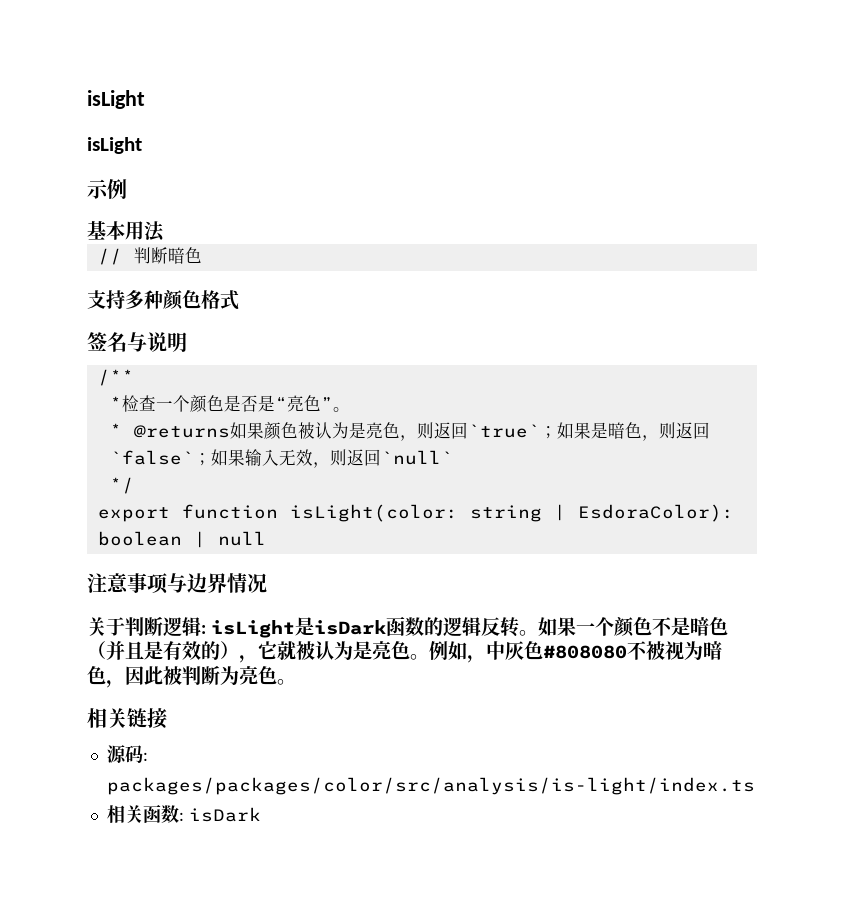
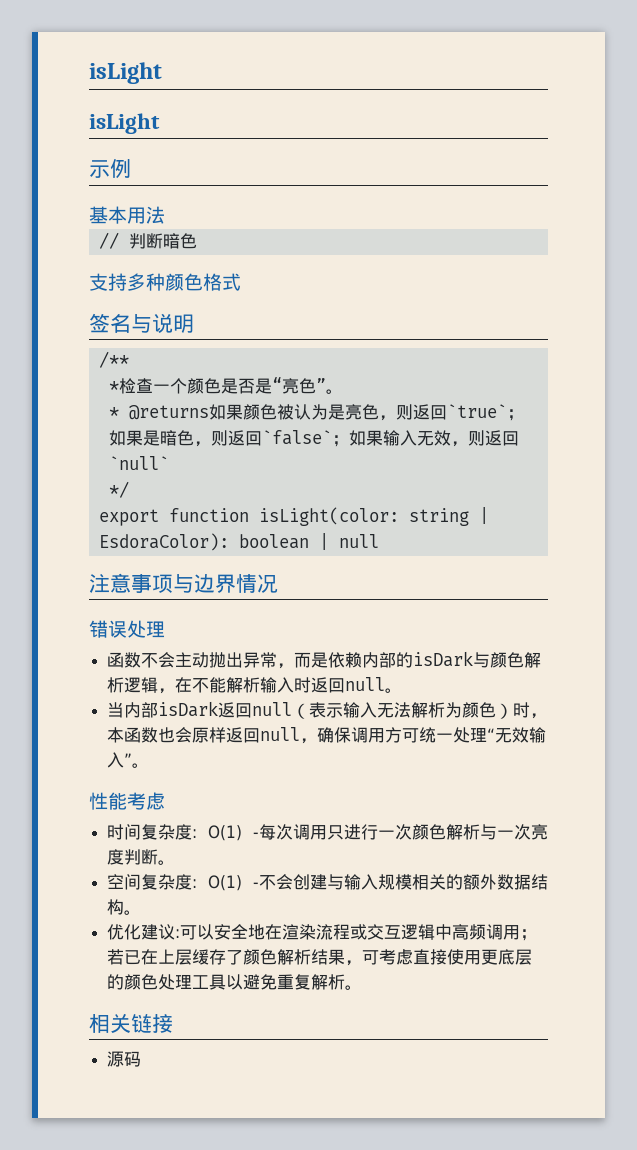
[87,616,729,638] [87,640,722,663] [87,665,296,688] [87,708,167,729] [106,745,148,763] [106,777,755,795] [106,804,261,824] 关于判断逻辑: isLight是isDark函数的逻辑反转。如果一个颜色不是暗色（并且是有效的），它就被认为是亮色。例如，中灰色#808080不被视为暗色，因此被判断为亮色。 // 相关链接 // 源码: packages/packages/color/src/analysis/is-light/index.ts // 相关函数: isDark -> [89,620,165,638] [107,651,542,669] [107,677,403,694] [107,701,548,719] [107,727,547,744] [107,752,150,768] [89,792,165,810] [107,824,548,841] [107,849,176,865] [107,874,548,891] [107,899,142,915] [107,924,538,941] [107,949,533,966] [107,974,363,990] [89,1013,173,1033] [107,1051,142,1067] 错误处理 // 函数不会主动抛出异常，而是依赖内部的isDark与颜色解析逻辑，在不能解析输入时返回null。 // 当内部isDark返回null（表示输入无法解析为颜色）时，本函数也会原样返回null，确保调用方可统一处理“无效输入”。 // 性能考虑 // 时间复杂度: O(1) -每次调用只进行一次颜色解析与一次亮度判断。 // 空间复杂度: O(1) -不会创建与输入规模相关的额外数据结构。 // 优化建议:可以安全地在渲染流程或交互逻辑中高频调用；若已在上层缓存了颜色解析结果，可考虑直接使用更底层的颜色处理工具以避免重复解析。 // 相关链接 // 源码

